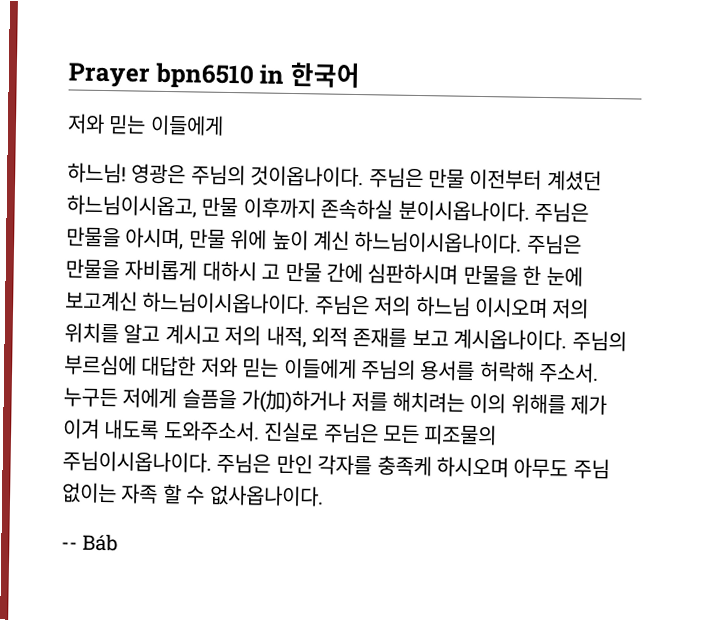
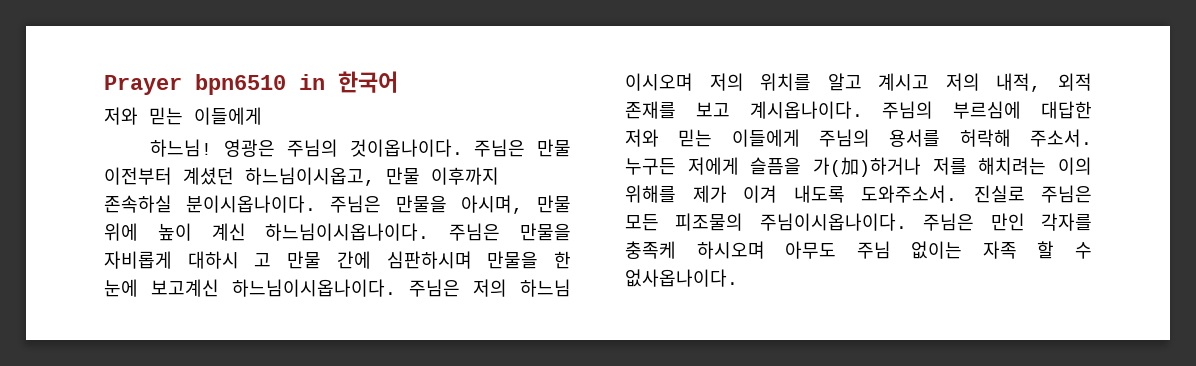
[61,533,119,552] // -- Báb -> (738, 278) none

